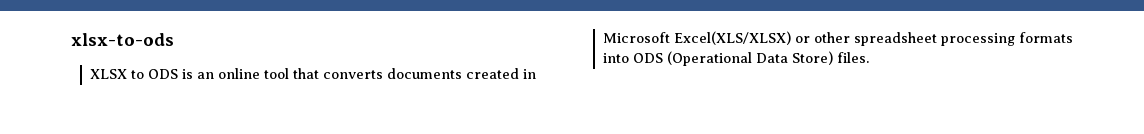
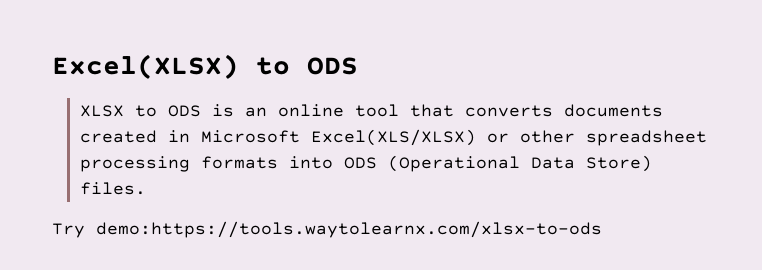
[71,33,174,46] xlsx-to-ods -> [52,54,358,79] Excel(XLSX) to ODS
(869, 57) none -> [52,221,602,238] // Try demo:https://tools.waytolearnx.com/xlsx-to-ods

